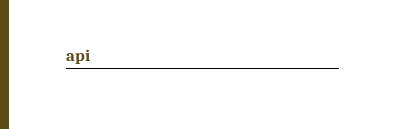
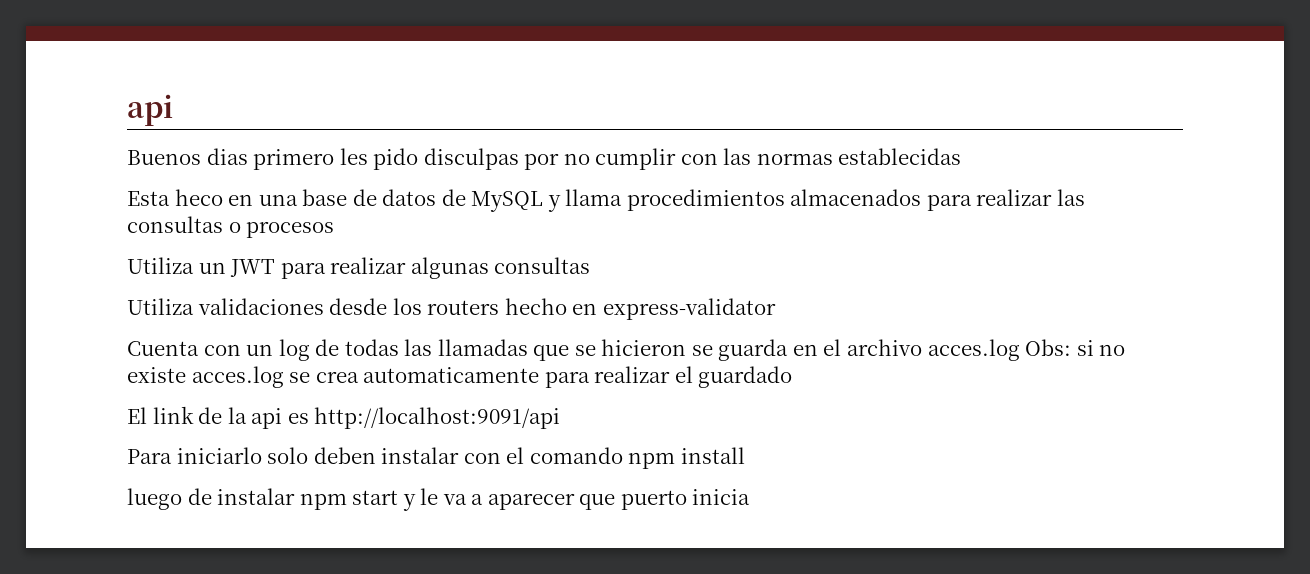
[66,49,90,64] api -> [127,94,173,126] [127,148,962,170] [127,189,1086,212] [127,216,335,238] [127,257,591,279] [127,298,776,320] [127,339,1126,361] [127,366,793,388] [127,406,561,429] [127,447,745,469] [127,488,751,511] api // Buenos dias primero les pido disculpas por no cumplir con las normas establecidas // Esta heco en una base de datos de MySQL y llama procedimientos almacenados para realizar las consultas o procesos // Utiliza un JWT para realizar algunas consultas // Utiliza validaciones desde los routers hecho en express-validator // Cuenta con un log de todas las llamadas que se hicieron se guarda en el archivo acces.log Obs: si no existe acces.log se crea automaticamente para realizar el guardado // El link de la api es http://localhost:9091/api // Para iniciarlo solo deben instalar con el comando npm install // luego de instalar npm start y le va a aparecer que puerto inicia

